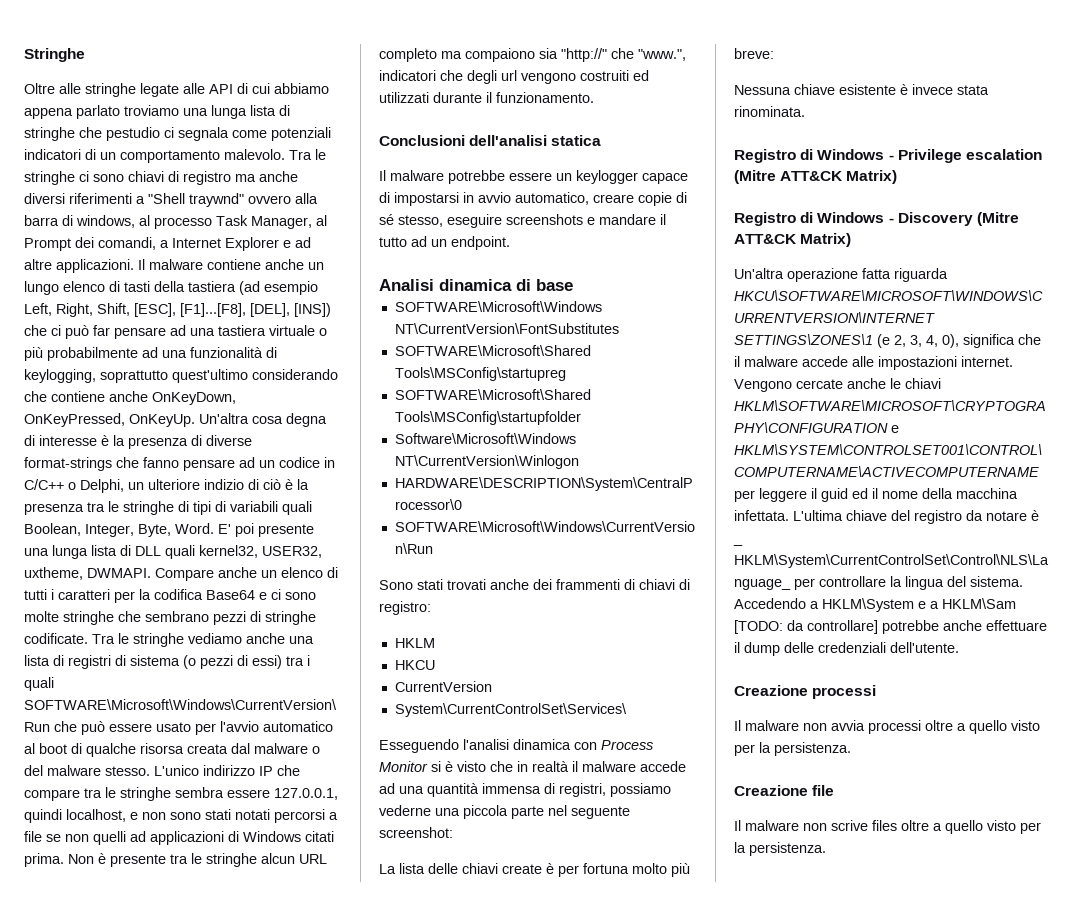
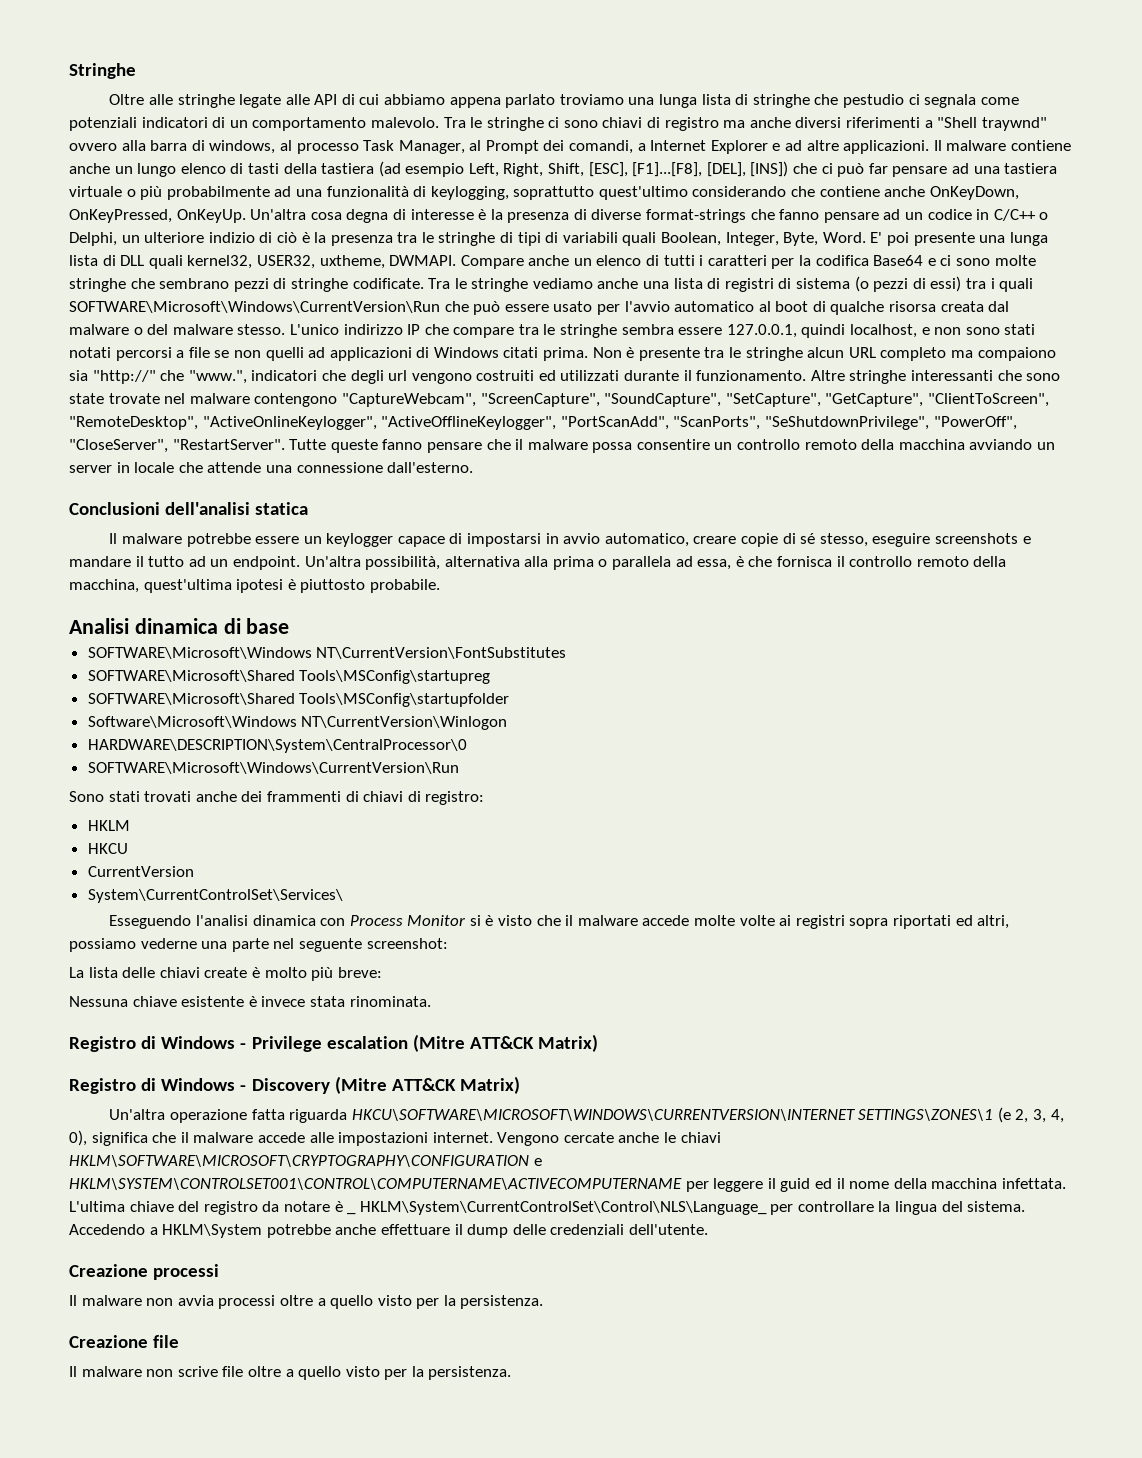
(594, 97) none -> [810,370,1061,384] [69,393,1049,407] [69,416,1017,430] [69,439,1056,453] [69,462,474,473] Altre stringhe interessanti che sono state trovate nel malware contengono "CaptureWebcam", "ScreenCapture", "SoundCapture", "SetCapture", "GetCapture", "ClientToScreen", "RemoteDesktop", "ActiveOnlineKeylogger", "ActiveOfflineKeylogger", "PortScanAdd", "ScanPorts", "SeShutdownPrivilege", "PowerOff", "CloseServer", "RestartServer". Tutte queste fanno pensare che il malware possa consentire un controllo remoto della macchina avviando un server in locale che attende una connessione dall'esterno.
(510, 243) none -> [304,556,1007,570] [69,579,440,593] Un'altra possibilità, alternativa alla prima o parallela ad essa, è che fornisca il controllo remoto della macchina, quest'ultima ipotesi è piuttosto probabile.
[517,761,686,772] [379,783,606,797] in realtà il malware accede ad una quantità immensa di registri, -> [565,915,1010,929] il malware accede molte volte ai registri sopra riportati ed altri,
[463,805,508,819] piccola -> (228, 945) none
[558,863,629,877] per fortuna -> (260, 972) none
[918,598,1016,609] [734,620,878,634] e a HKLM\Sam [TODO: da controllare] -> (263, 1231) none
[872,820,897,831] files -> [222,1366,244,1377] file

